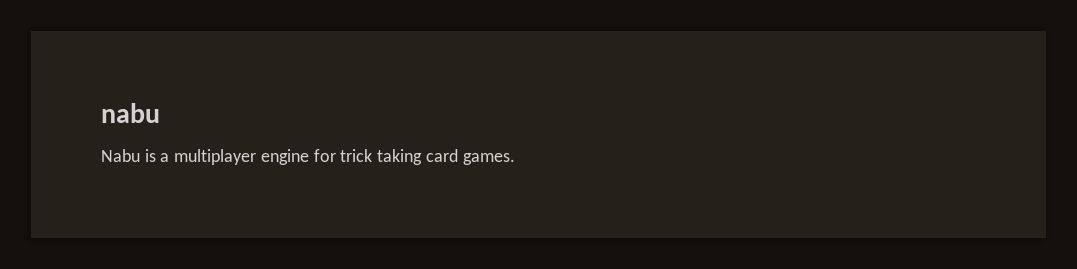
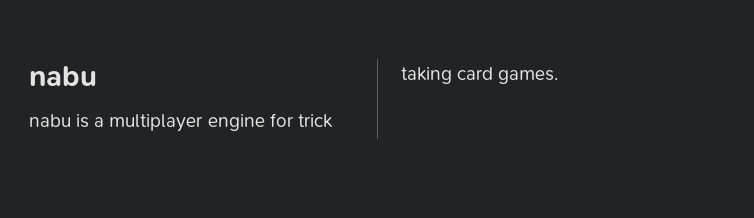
[101,149,140,162] Nabu -> [29,114,71,127] nabu

